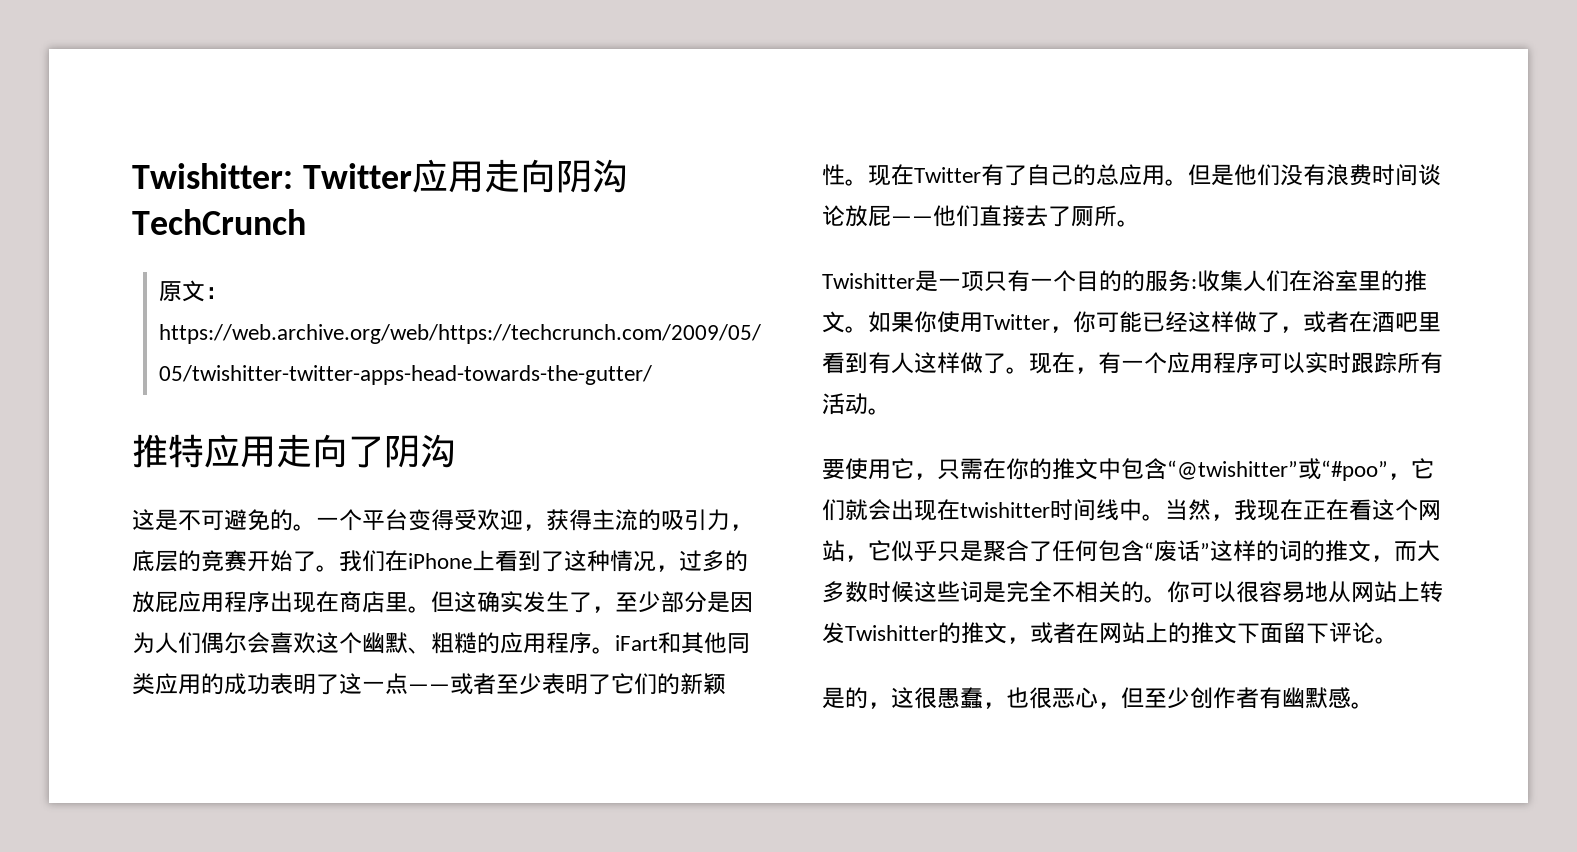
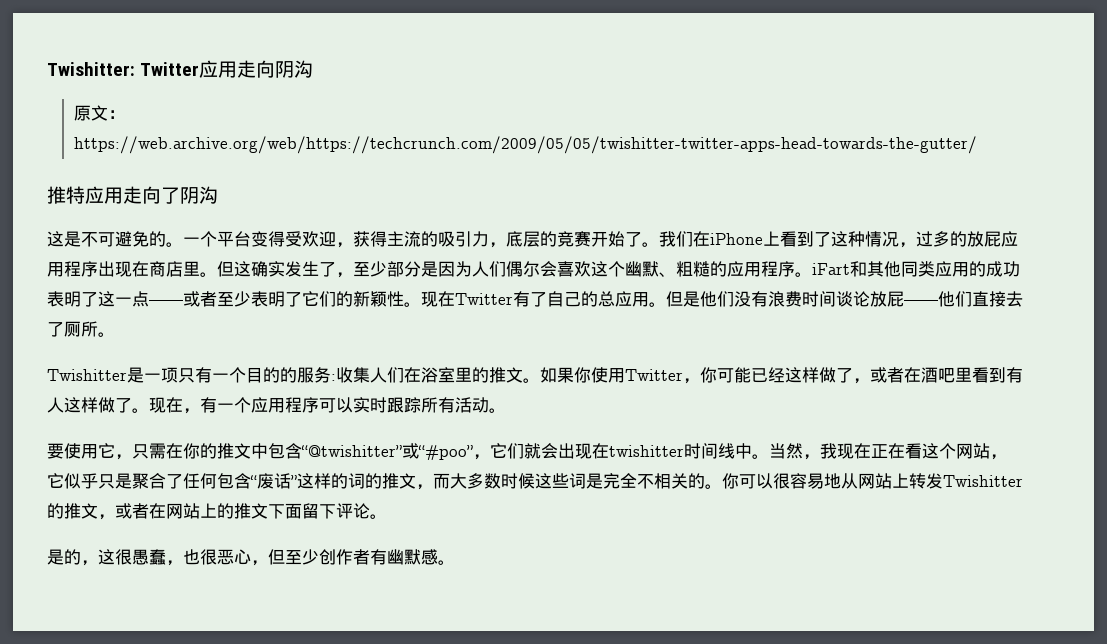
[132,209,306,235] TechCrunch -> (314, 69) none

